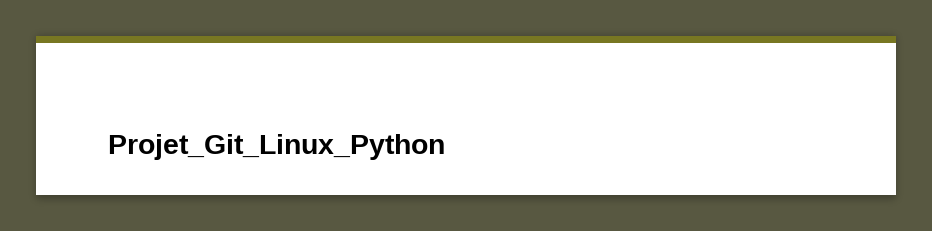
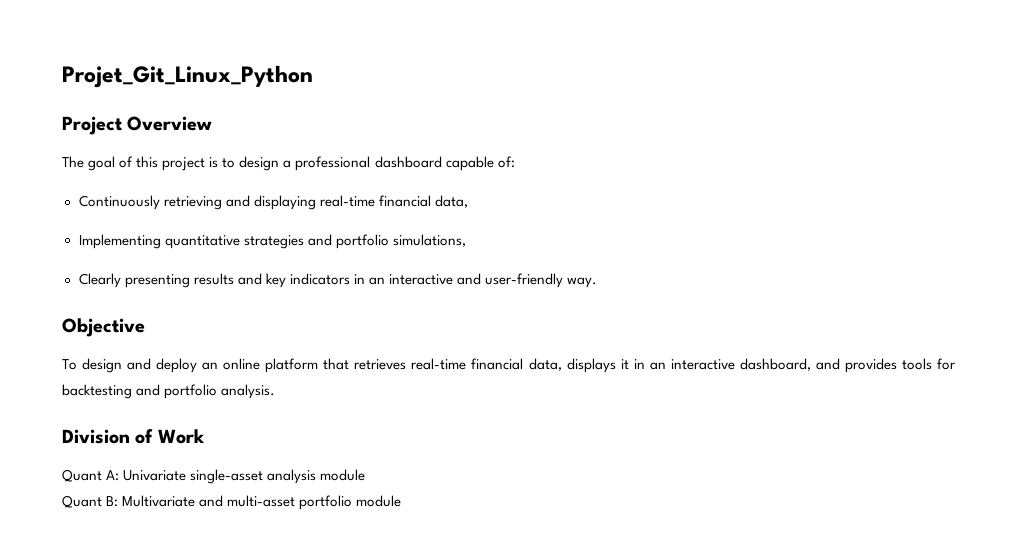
(445, 147) none -> [62,116,213,135] [62,156,515,171] [78,195,468,210] [78,234,466,249] [78,273,598,288] [62,318,145,337] [62,358,956,373] [62,384,276,399] [62,429,205,444] [62,469,366,484] [62,495,402,510] // Project Overview // The goal of this project is to design a professional dashboard capable of: // Continuously retrieving and displaying real-time financial data, // Implementing quantitative strategies and portfolio simulations, // Clearly presenting results and key indicators in an interactive and user-friendly way. // Objective // To design and deploy an online platform that retrieves real-time financial data, displays it in an interactive dashboard, and provides tools for backtesting and portfolio analysis. // Division of Work // Quant A: Univariate single-asset analysis module // Quant B: Multivariate and multi-asset portfolio module

